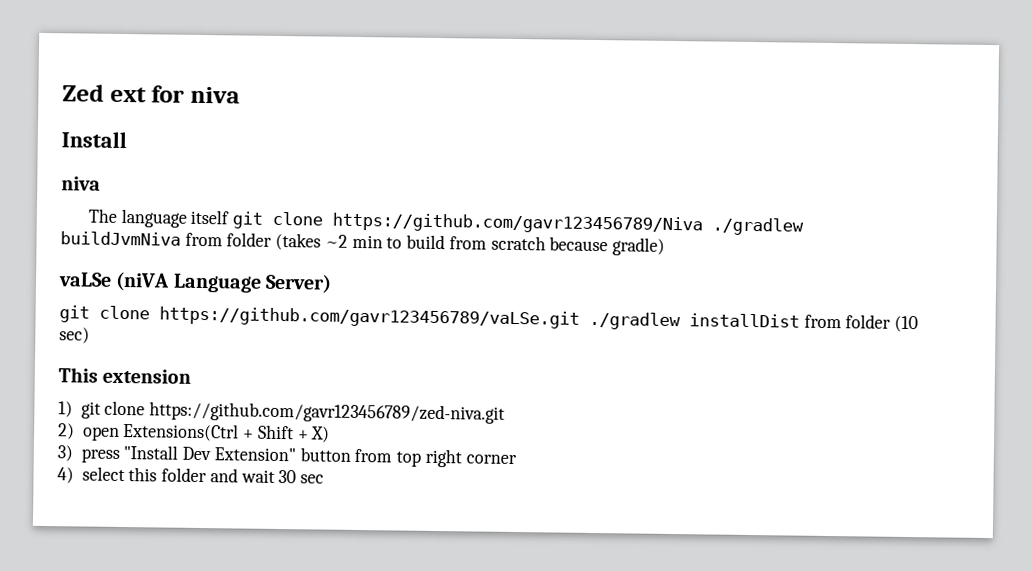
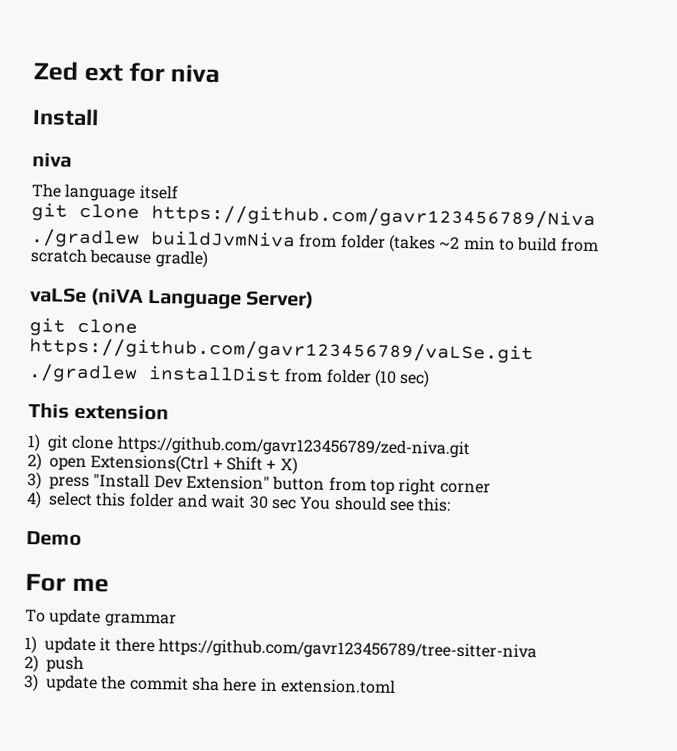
(230, 217) none -> (178, 192) //
(704, 223) none -> (596, 217) //
(580, 317) none -> (534, 350) //
(325, 479) none -> [299,495,452,512] [26,531,82,546] [25,573,109,593] [25,608,177,628] [24,636,537,662] [24,655,84,673] [23,674,396,694] You should see this: // Demo // For me // To update grammar // 1) update it there https://github.com/gavr123456789/tree-sitter-niva // 2) push // 3) update the commit sha here in extension.toml

